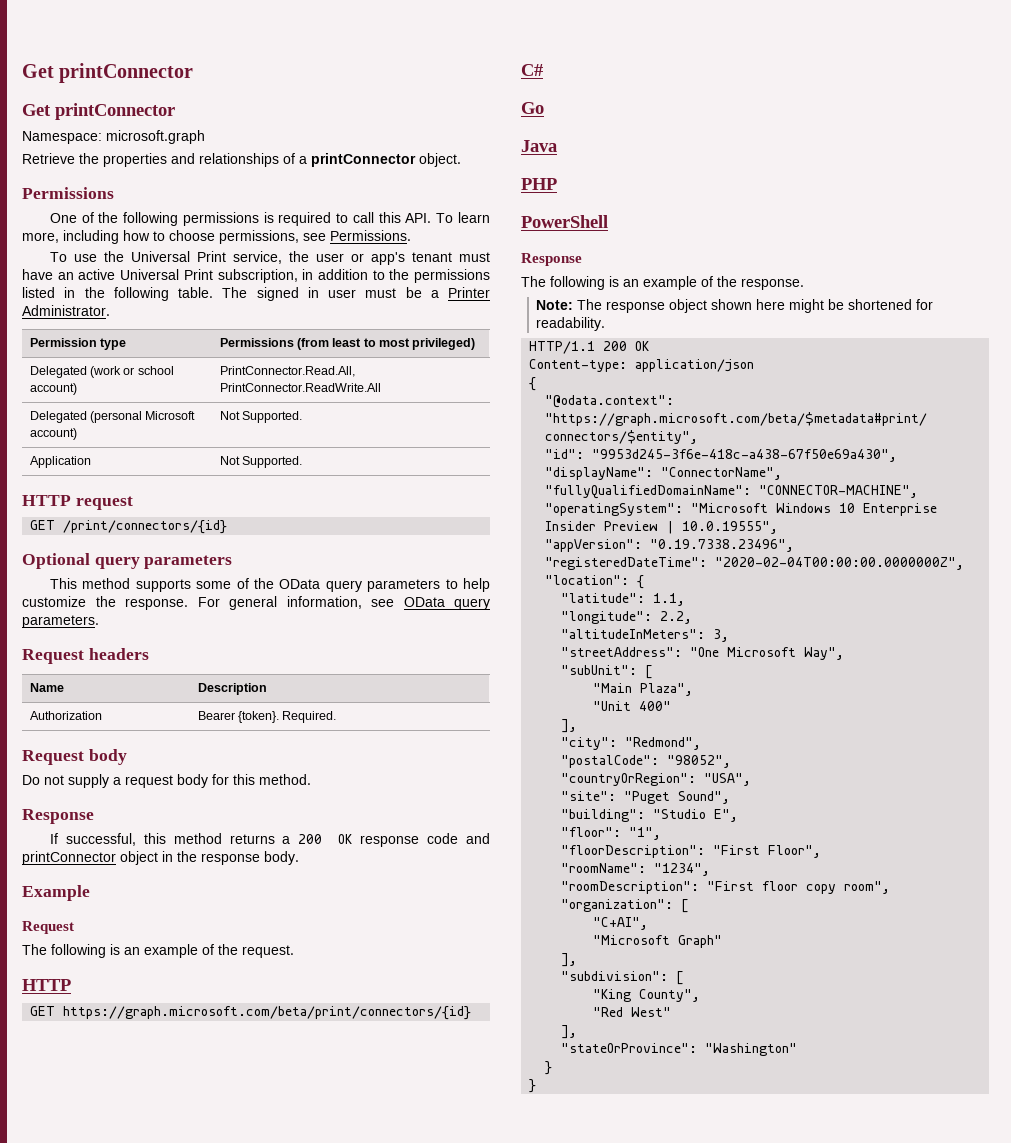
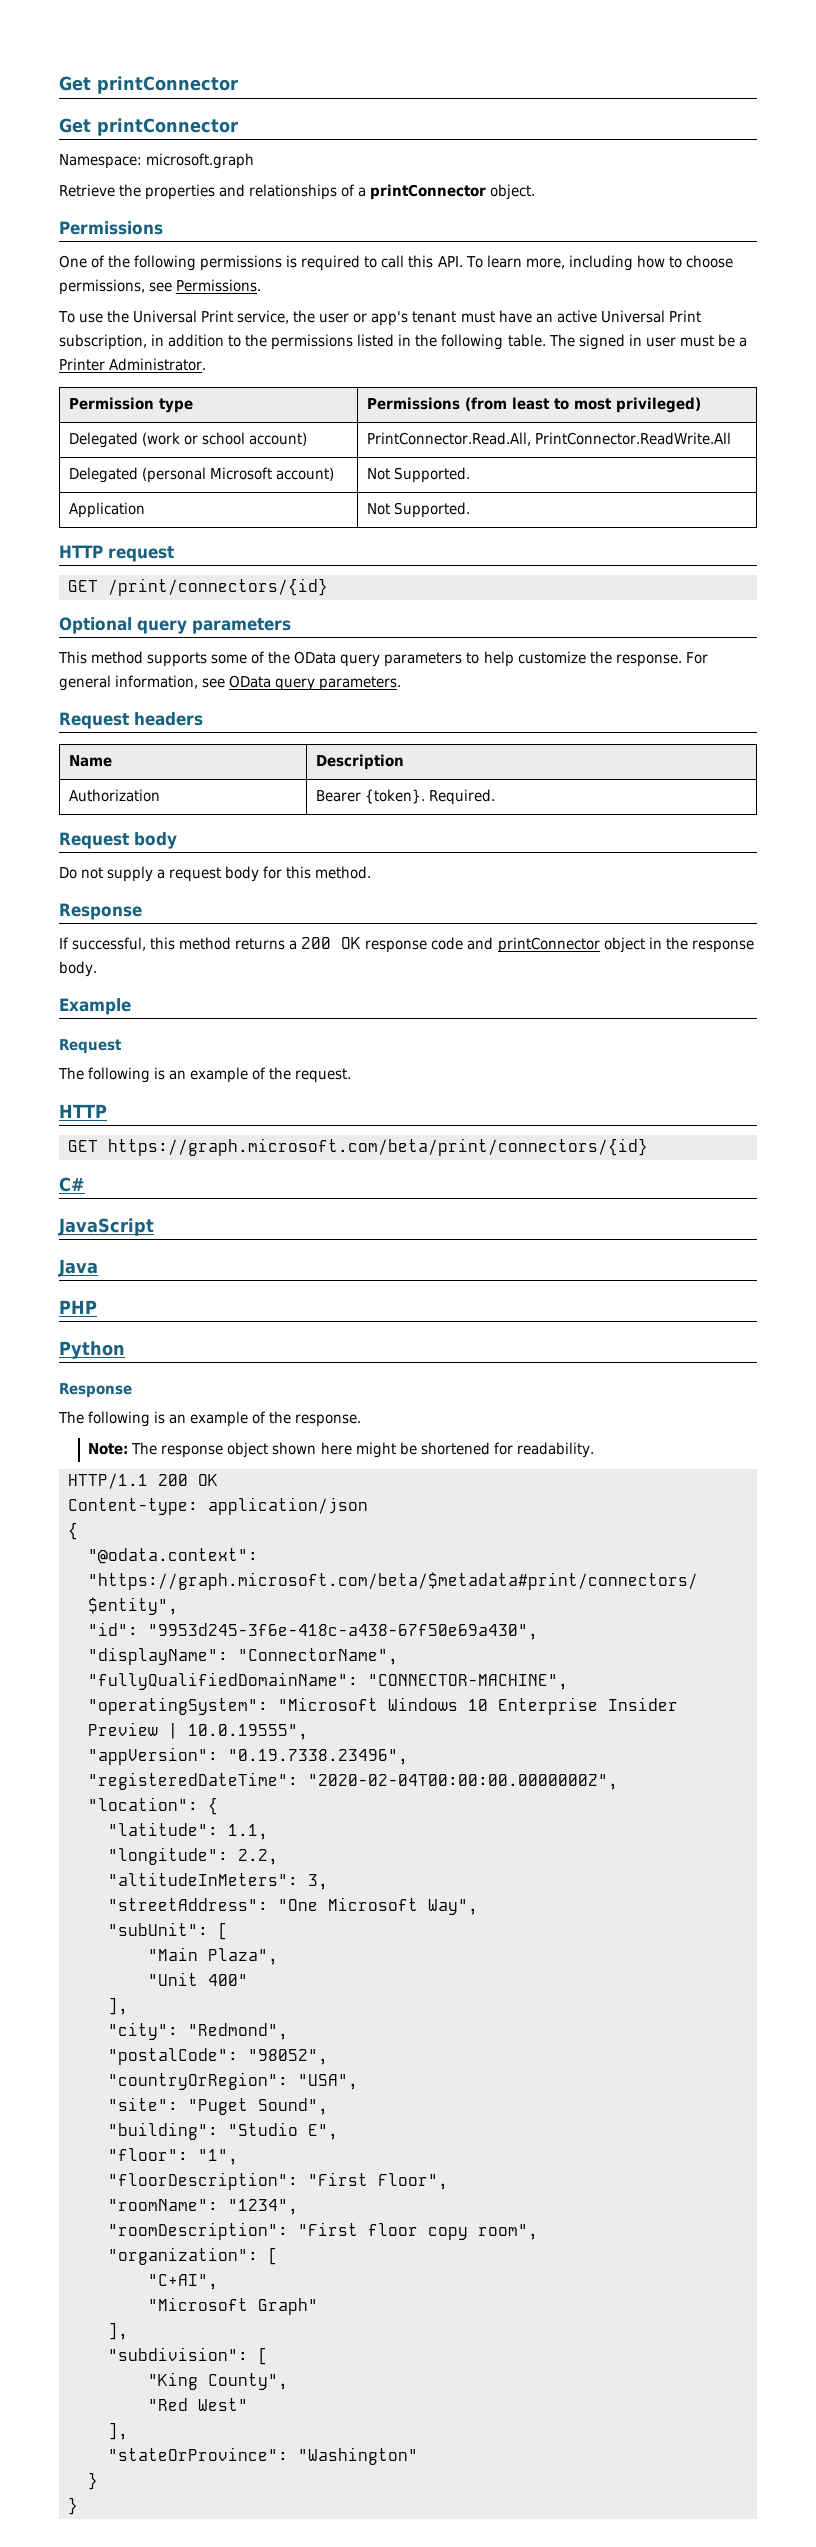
[521,102,544,114] Go -> [58,1218,154,1236] JavaScript
[521,215,608,228] PowerShell -> [59,1341,125,1359] Python

